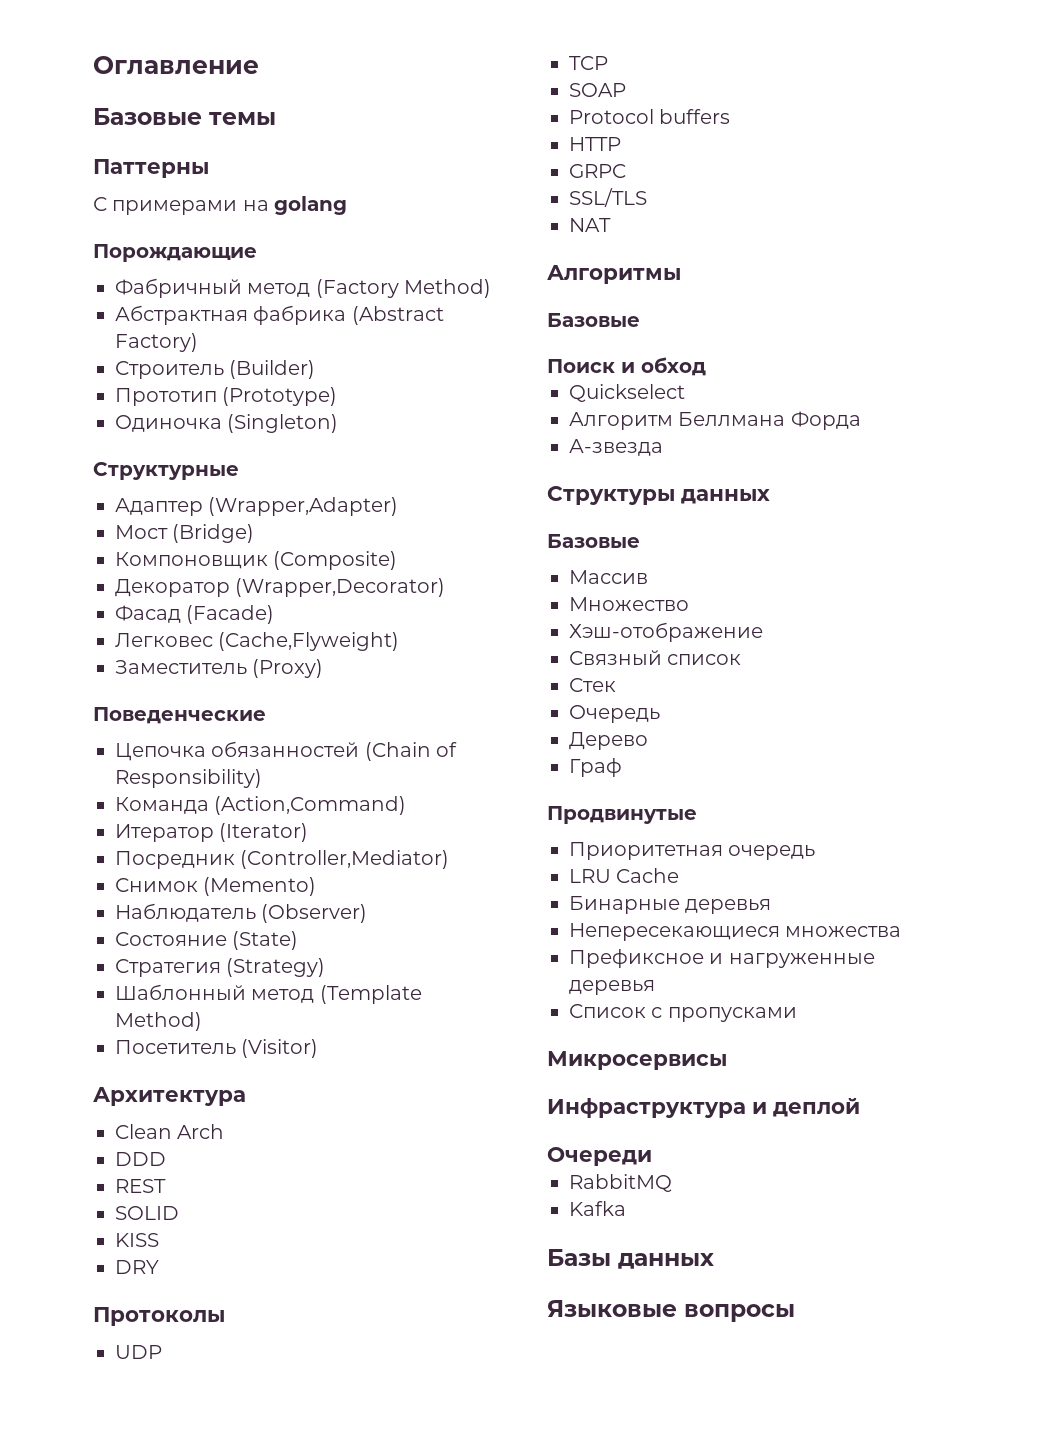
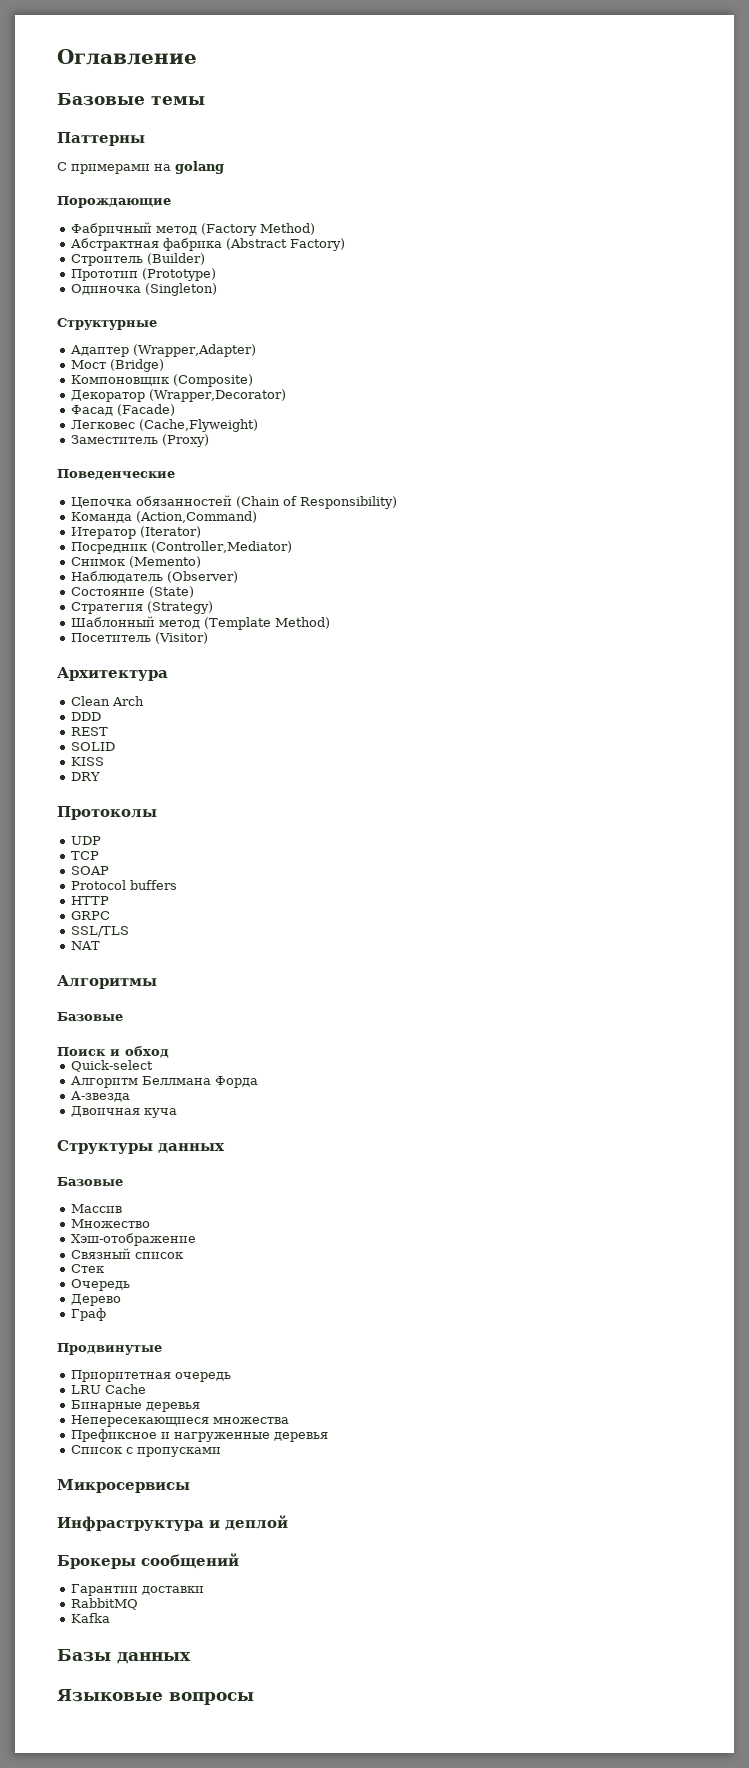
[569,384,685,402] Quickselect -> [70,1060,153,1072] Quick-select
(663, 447) none -> [70,1106,177,1118] // Двоичная куча
[547,1147,652,1166] Очереди -> [57,1553,239,1569] [70,1584,204,1596] Брокеры сообщений // Гарантии доставки

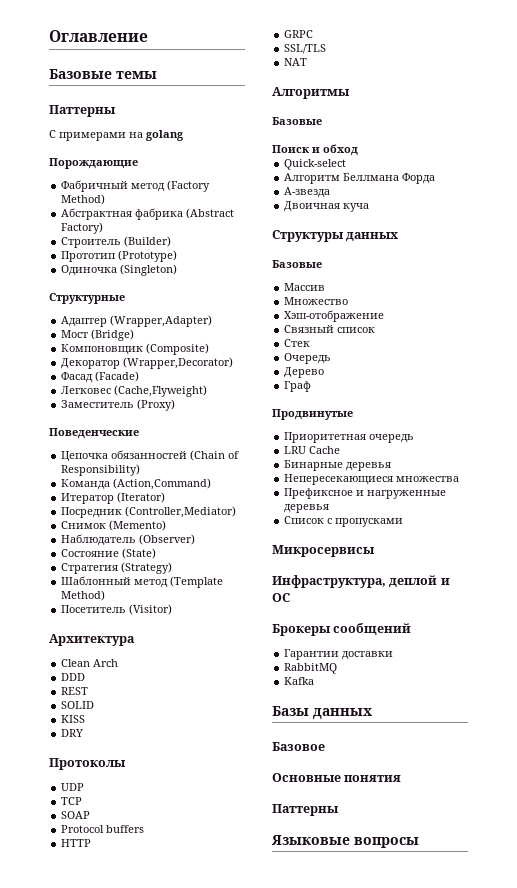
[57,1515,288,1532] Инфраструктура и деплой -> [272,575,450,588] [272,593,290,602] Инфраструктура, деплой и ОС
(191, 1658) none -> [272,742,325,751] [272,773,402,782] [272,804,339,816] // Базовое // Основные понятия // Паттерны

